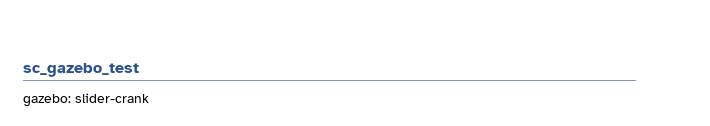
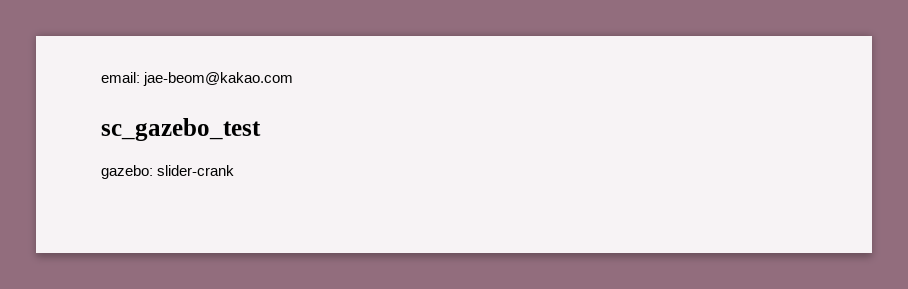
(23, 70) none -> [101,72,294,86] email: jae-beom@kakao.com //

